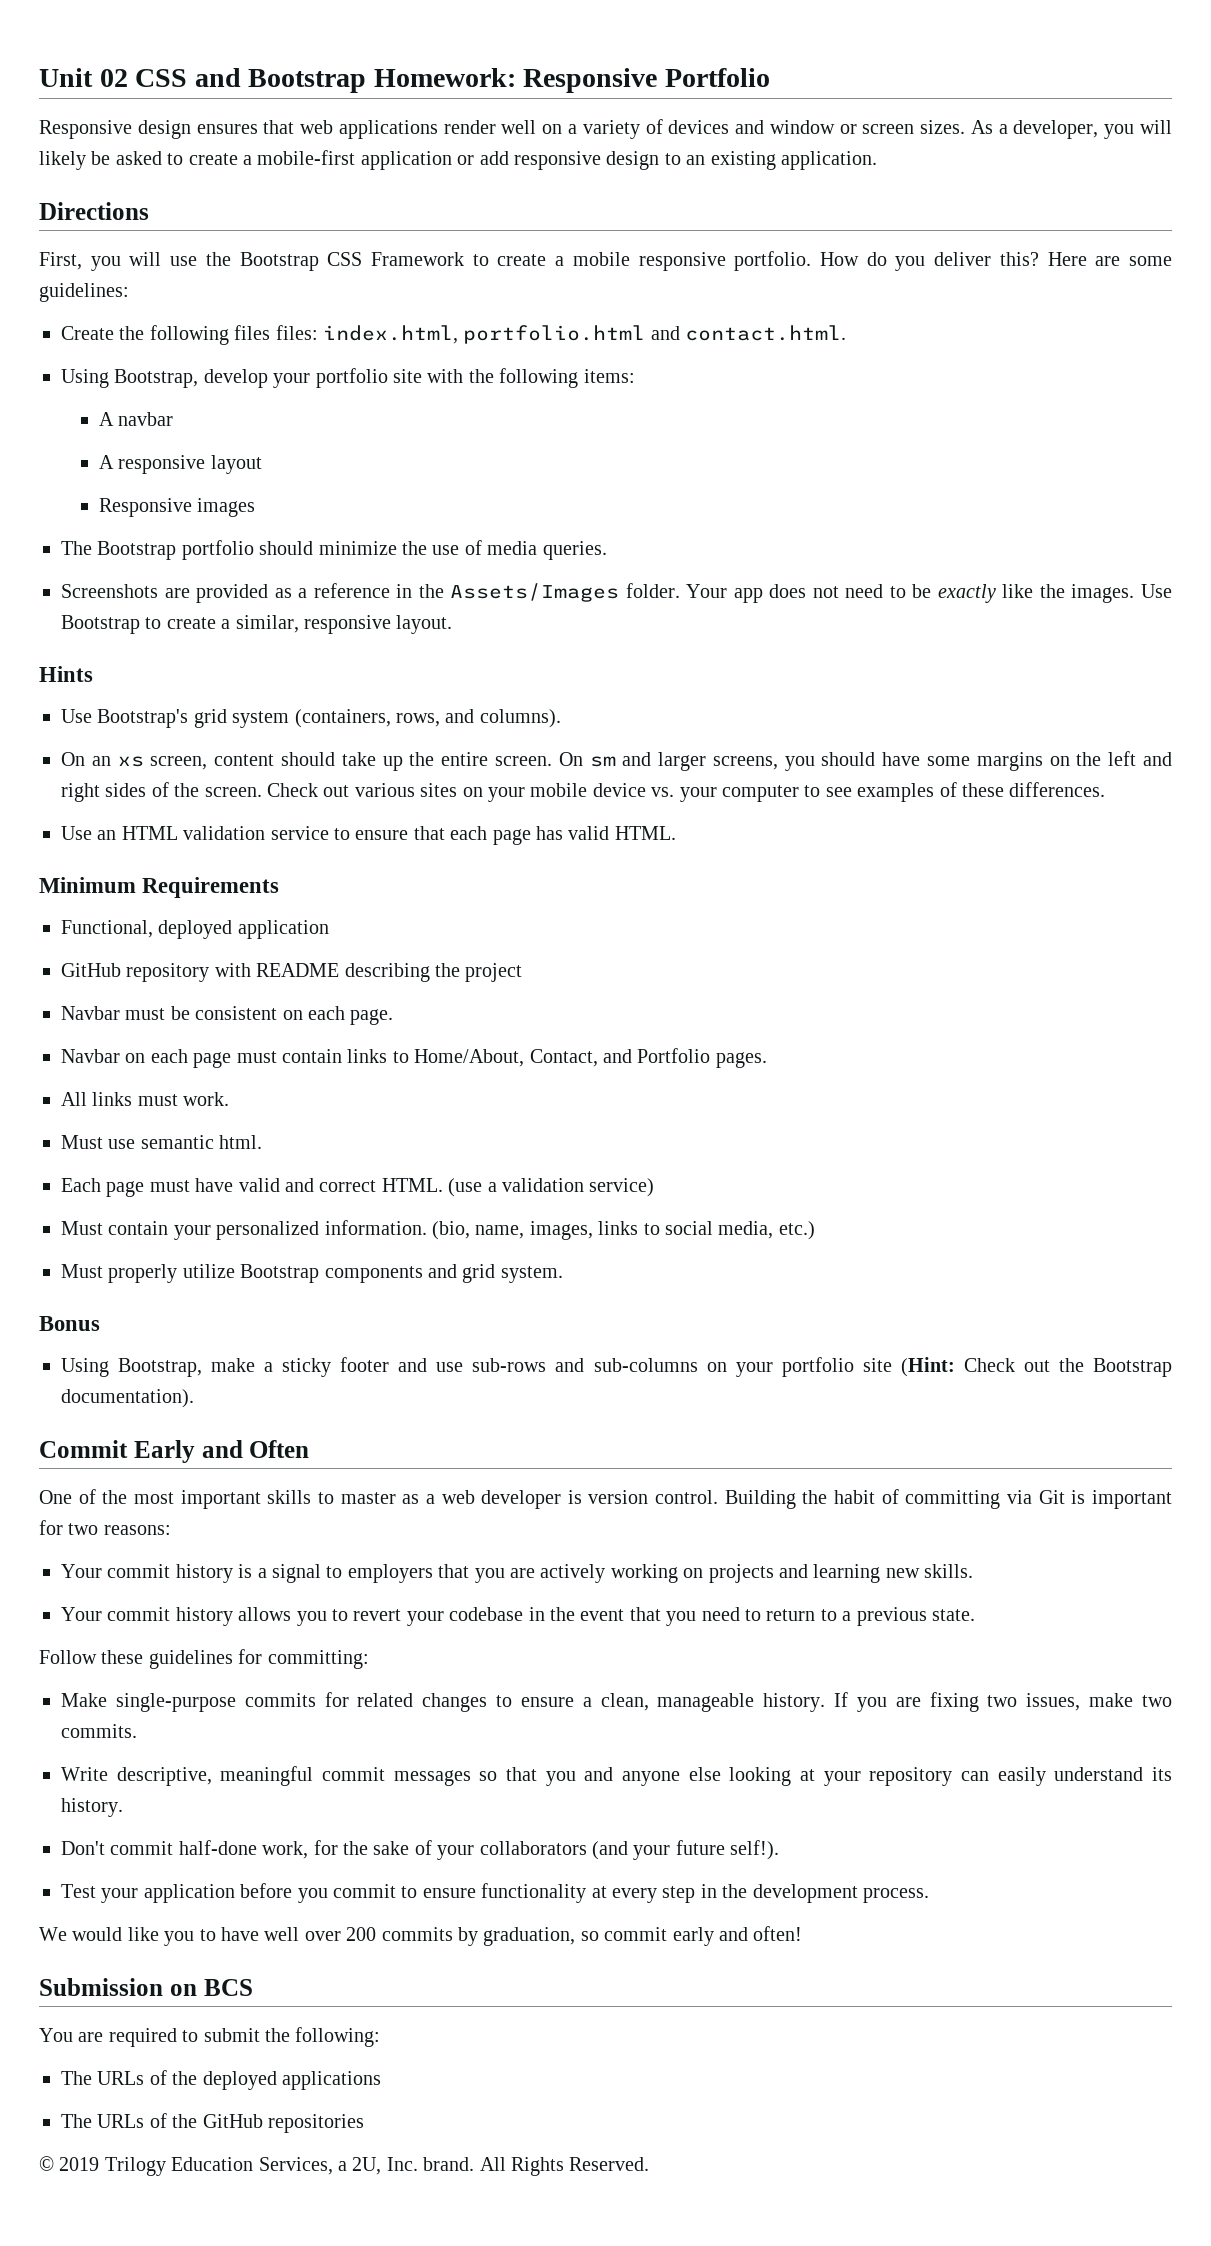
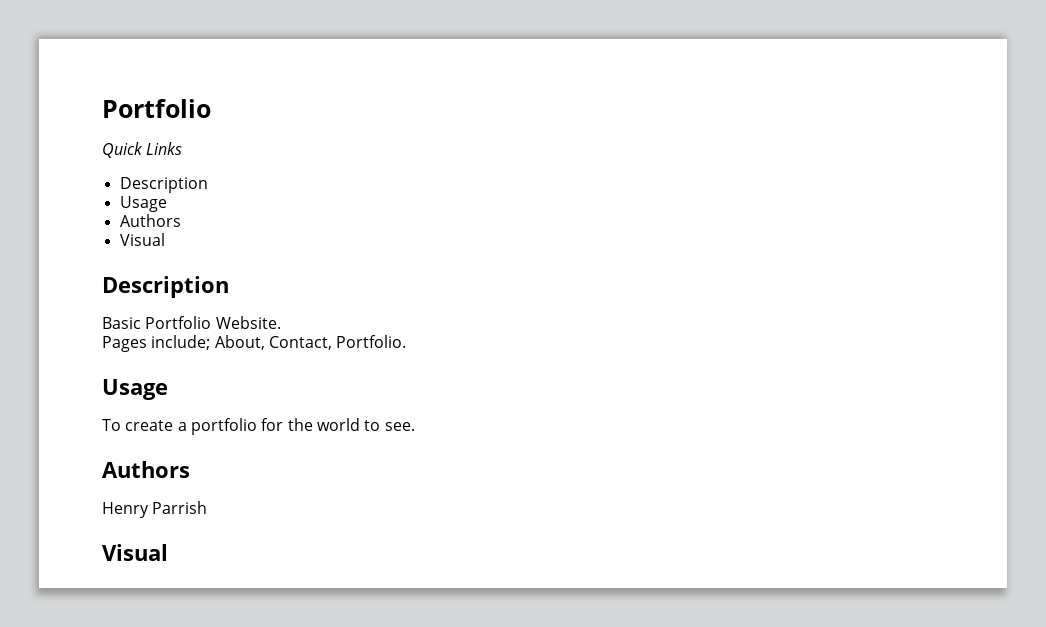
[39,68,770,93] [39,119,1172,139] [39,150,877,170] [39,202,149,220] [39,251,1172,271] [39,283,129,302] [61,325,847,345] [61,368,635,388] [98,412,174,426] [98,455,262,474] [98,498,256,517] [61,540,607,560] [61,583,1172,603] [61,615,453,634] [39,666,93,682] [61,709,561,728] [61,751,1172,771] [61,782,1106,802] [61,826,676,845] [39,877,280,898] [61,920,329,939] [61,963,523,982] [61,1006,394,1025] [61,1048,767,1068] [61,1092,230,1106] [61,1135,263,1149] [61,1178,655,1197] [61,1220,815,1240] [61,1264,563,1283] [39,1316,100,1331] [61,1357,1173,1377] [61,1389,194,1408] [39,1440,310,1463] [39,1489,1173,1509] [39,1520,171,1535] [61,1564,974,1583] [61,1607,975,1626] [39,1649,369,1669] [61,1692,1173,1712] [61,1724,137,1738] [61,1766,1172,1786] [61,1798,123,1817] [61,1840,780,1860] [61,1883,929,1903] [39,1926,803,1946] [39,1978,253,1996] [39,2027,381,2047] [61,2070,381,2090] [61,2113,364,2133] [39,2156,650,2176] Unit 02 CSS and Bootstrap Homework: Responsive Portfolio // Responsive design ensures that web applications render well on a variety of devices and window or screen sizes. As a developer, you will likely be asked to create a mobile-first application or add responsive design to an existing application. // Directions // First, you will use the Bootstrap CSS Framework to create a mobile responsive portfolio. How do you deliver this? Here are some guidelines: // Create the following files files: index.html, portfolio.html and contact.html. // Using Bootstrap, develop your portfolio site with the following items: // A navbar // A responsive layout // Responsive images // The Bootstrap portfolio should minimize the use of media queries. // Screenshots are provided as a reference in the Assets/Images folder. Your app does not need to be exactly like the images. Use Bootstrap to create a similar, responsive layout. // Hints // Use Bootstrap's grid system (containers, rows, and columns). // On an xs screen, content should take up the entire screen. On sm and larger screens, you should have some margins on the left and right sides of the screen. Check out various sites on your mobile device vs. your computer to see examples of these differences. // Use an HTML validation service to ensure that each page has valid HTML. // Minimum Requirements // Functional, deployed application // GitHub repository with README describing the project // Navbar must be consistent on each page. // Navbar on each page must contain links to Home/About, Contact, and Portfolio pages. // All links must work. // Must use semantic html. // Each page must have valid and correct HTML. (use a validation service) // Must contain your personalized information. (bio, name, images, links to social media, etc.) // Must properly utilize Bootstrap components and grid system. // Bonus // Using Bootstrap, make a sticky footer and use sub-rows and sub-columns on your portfolio site (Hint: Check out the Bootstrap documentation). // Commit Early and Often // One of the most important skills to master as a web developer is version control. Building the habit of committing via Git is important for two reasons: // Your commit history is a signal to employers that you are actively working on projects and learning new skills. // Your commit history allows you to revert your codebase in the event that you need to return to a previous state. // Follow these guidelines for committing: // Make single-purpose commits for related changes to ensure a clean, manageable history. If you are fixing two issues, make two commits. // Write descriptive, meaningful commit messages so that you and anyone else looking at your repository can easily understand its history. // Don't commit half-done work, for the sake of your collaborators (and your future self!). // Test your application before you commit to ensure functionality at every step in the development process. // We would like you to have well over 200 commits by graduation, so commit early and often! // Submission on BCS // You are required to submit the following: // The URLs of the deployed applications // The URLs of the GitHub repositories // © 2019 Trilogy Education Services, a 2U, Inc. brand. All Rights Reserved. -> [102,99,211,118] [102,142,183,158] [119,177,208,193] [119,196,167,212] [119,214,181,227] [119,233,165,246] [102,276,229,298] [102,316,281,329] [102,335,407,352] [102,379,168,400] [102,418,415,435] [102,461,190,478] [102,501,208,518] [102,544,168,561] Portfolio // Quick Links // Description // Usage // Authors // Visual // Description // Basic Portfolio Website. // Pages include; About, Contact, Portfolio. // Usage // To create a portfolio for the world to see. // Authors // Henry Parrish // Visual

